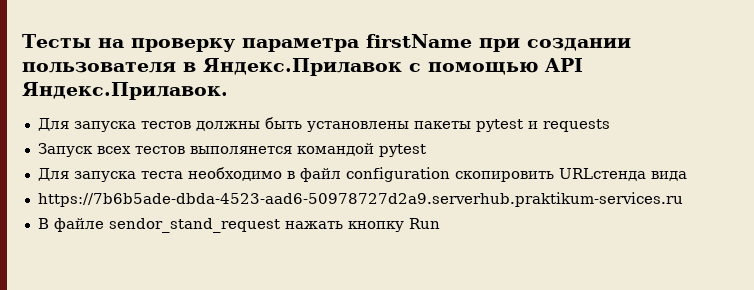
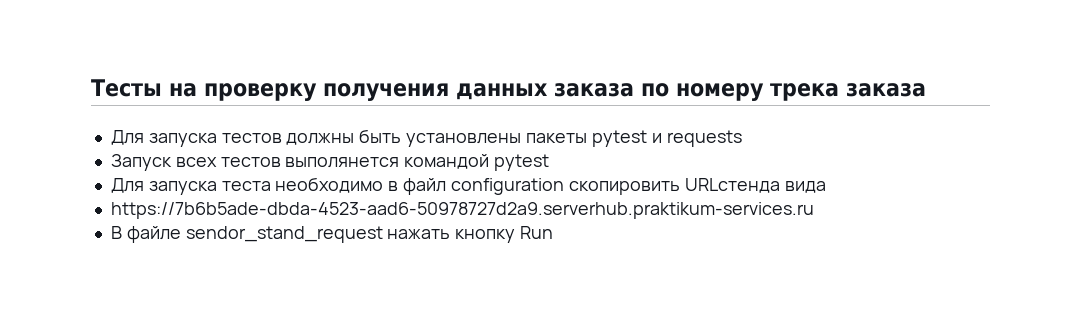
[242,34,631,52] [22,58,583,76] [22,82,228,100] параметра firstName при создании пользователя в Яндекс.Прилавок с помощью API Яндекс.Прилавок. -> [323,83,926,101] получения данных заказа по номеру трека заказа

